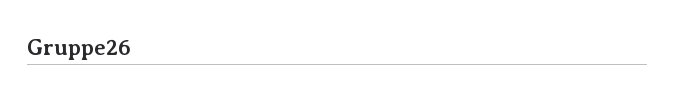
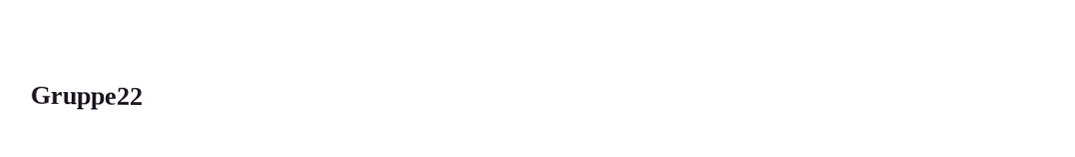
[27,39,131,60] Gruppe26 -> [30,86,143,111] Gruppe22

